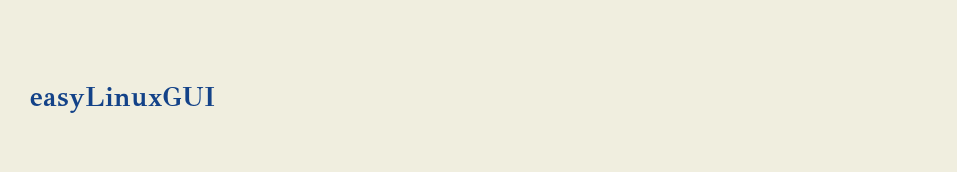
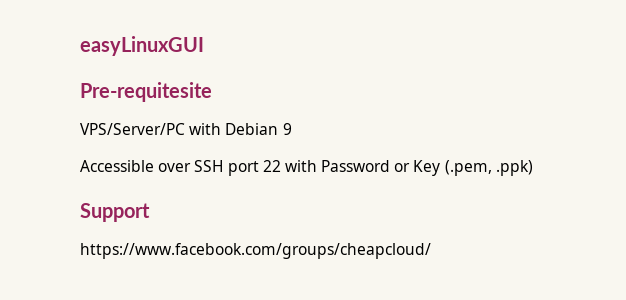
(215, 99) none -> [80,82,212,102] [80,123,292,135] [80,160,533,176] [80,203,150,222] [80,243,431,259] // Pre-requitesite // VPS/Server/PC with Debian 9 // Accessible over SSH port 22 with Password or Key (.pem, .ppk) // Support // https://www.facebook.com/groups/cheapcloud/

